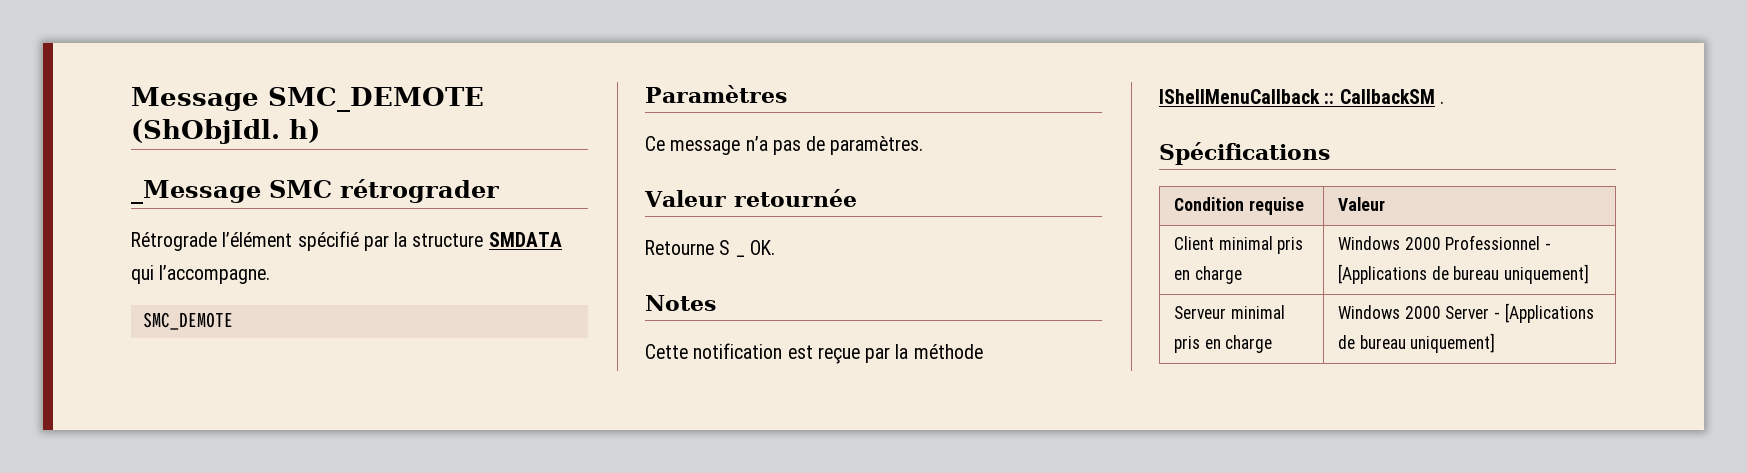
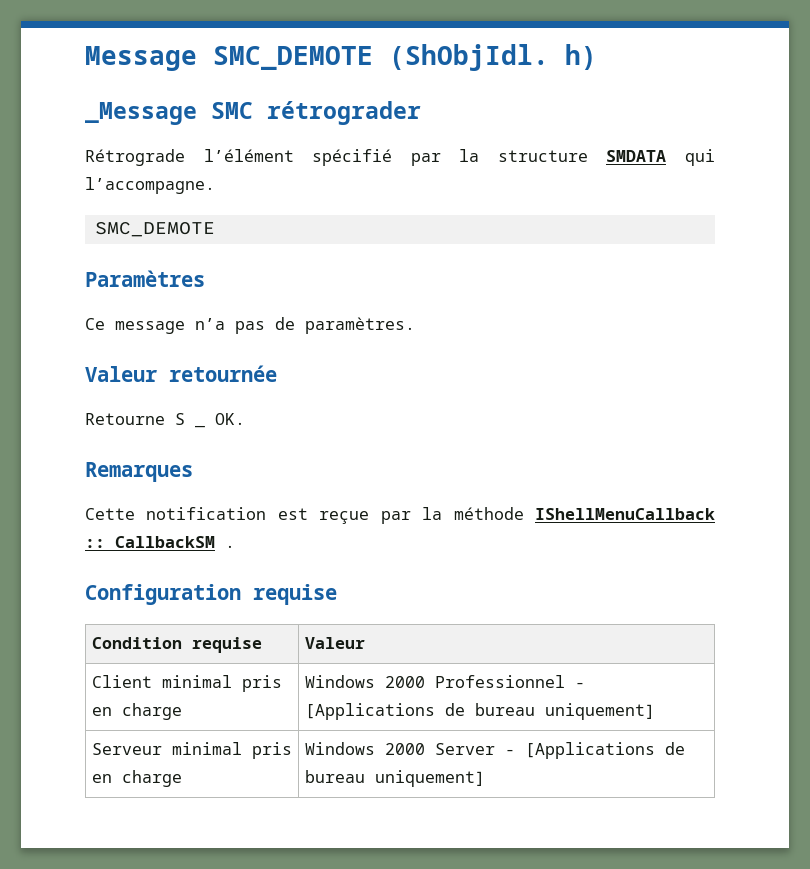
[645,295,716,311] Notes -> [85,462,193,482] Remarques
[1159,142,1330,165] Spécifications -> [85,584,337,605] Configuration requise

